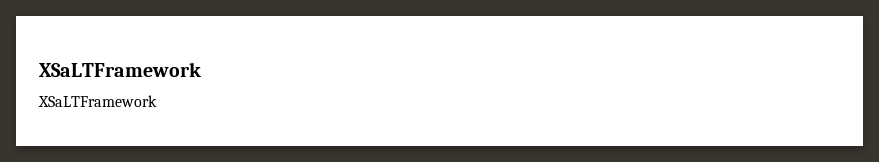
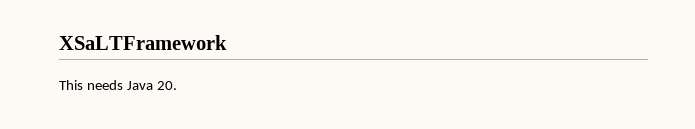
[38,95,157,107] XSaLTFramework -> [59,80,177,90] This needs Java 20.

